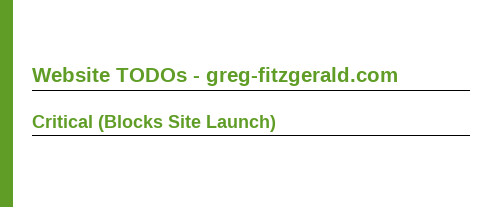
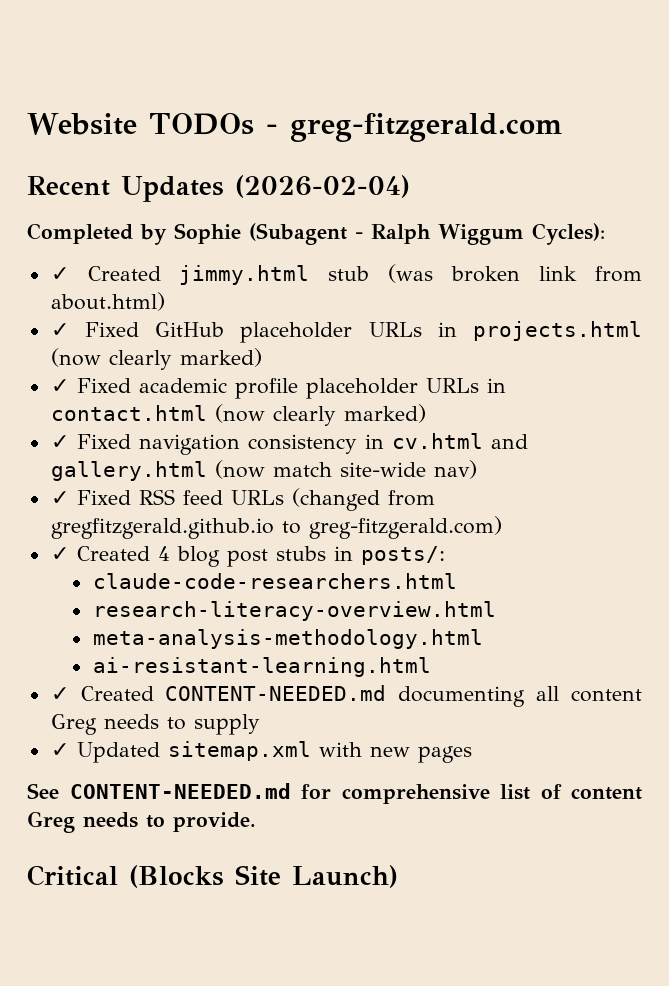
(398, 76) none -> [27,175,410,202] [27,223,605,245] [50,264,642,285] [50,292,165,311] [50,321,642,343] [50,348,262,370] [50,378,506,399] [50,404,426,426] [50,433,528,455] [50,460,477,481] [50,488,435,511] [50,516,502,539] [50,546,445,567] [92,573,457,589] [92,601,496,621] [92,629,483,649] [92,657,431,677] [50,685,642,707] [50,714,260,735] [50,741,472,763] [27,783,642,804] [27,811,256,833] // Recent Updates (2026-02-04) // Completed by Sophie (Subagent - Ralph Wiggum Cycles): // ✓ Created jimmy.html stub (was broken link from about.html) // ✓ Fixed GitHub placeholder URLs in projects.html (now clearly marked) // ✓ Fixed academic profile placeholder URLs in contact.html (now clearly marked) // ✓ Fixed navigation consistency in cv.html and gallery.html (now match site-wide nav) // ✓ Fixed RSS feed URLs (changed from gregfitzgerald.github.io to greg-fitzgerald.com) // ✓ Created 4 blog post stubs in posts/: // claude-code-researchers.html // research-literacy-overview.html // meta-analysis-methodology.html // ai-resistant-learning.html // ✓ Created CONTENT-NEEDED.md documenting all content Greg needs to supply // ✓ Updated sitemap.xml with new pages // See CONTENT-NEEDED.md for comprehensive list of content Greg needs to provide.

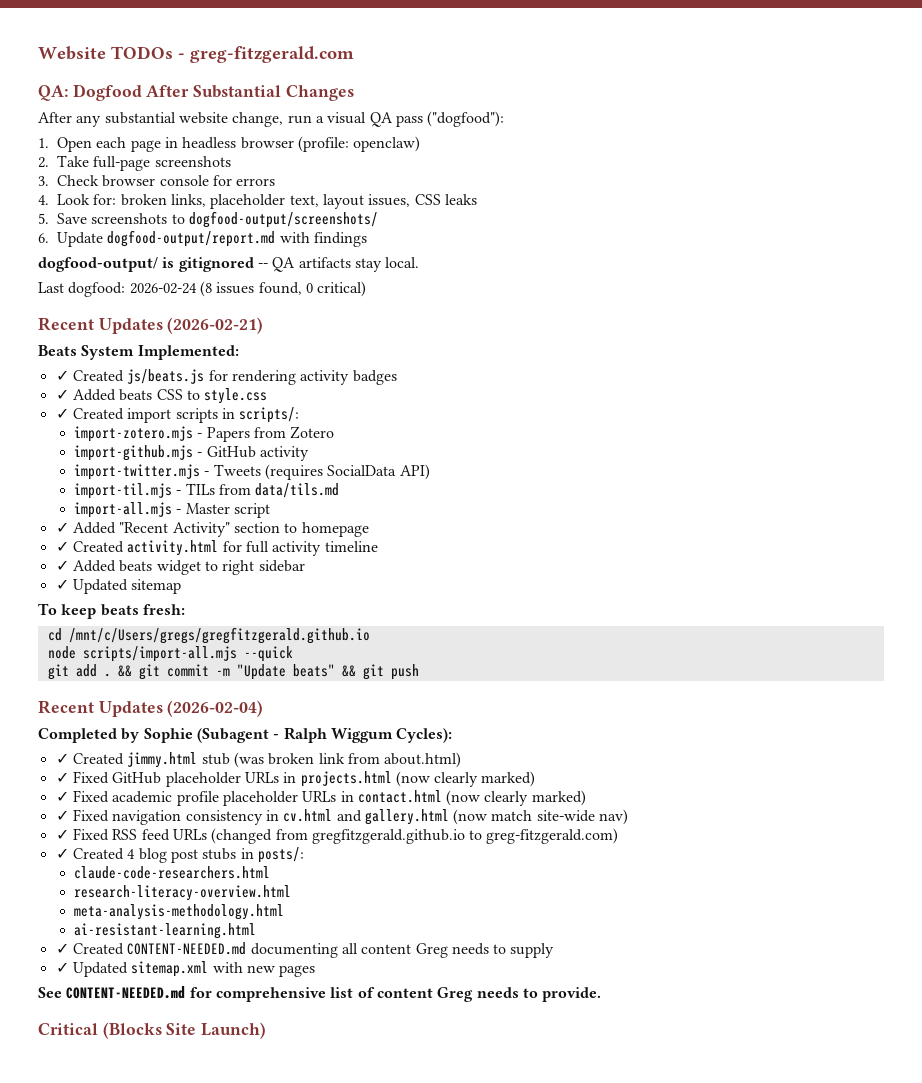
(562, 127) none -> [38,84,354,101] [38,111,505,127] [38,136,421,152] [38,155,231,171] [38,175,276,187] [38,194,477,209] [38,211,378,228] [38,230,367,247] [38,257,420,272] [38,281,367,297] [38,317,264,334] [38,345,239,360] [55,369,397,385] [55,388,268,404] [55,407,300,423] [73,426,335,442] [73,445,309,461] [73,464,430,480] [73,483,340,499] [73,502,270,518] [55,522,369,537] [55,540,378,556] [55,560,305,575] [55,579,182,594] [38,603,185,619] [47,627,370,644] [47,646,293,662] [47,664,419,680] // QA: Dogfood After Substantial Changes // After any substantial website change, run a visual QA pass ("dogfood"): // 1. Open each page in headless browser (profile: openclaw) // 2. Take full-page screenshots // 3. Check browser console for errors // 4. Look for: broken links, placeholder text, layout issues, CSS leaks // 5. Save screenshots to dogfood-output/screenshots/ // 6. Update dogfood-output/report.md with findings // dogfood-output/ is gitignored -- QA artifacts stay local. // Last dogfood: 2026-02-24 (8 issues found, 0 critical) // Recent Updates (2026-02-21) // Beats System Implemented: // ✓ Created js/beats.js for rendering activity badges // ✓ Added beats CSS to style.css // ✓ Created import scripts in scripts/: // import-zotero.mjs - Papers from Zotero // import-github.mjs - GitHub activity // import-twitter.mjs - Tweets (requires SocialData API) // import-til.mjs - TILs from data/tils.md // import-all.mjs - Master script // ✓ Added "Recent Activity" section to homepage // ✓ Created activity.html for full activity timeline // ✓ Added beats widget to right sidebar // ✓ Updated sitemap // To keep beats fresh: // cd /mnt/c/Users/gregs/gregfitzgerald.github.io // node scripts/import-all.mjs --quick // git add . && git commit -m "Update beats" && git push

